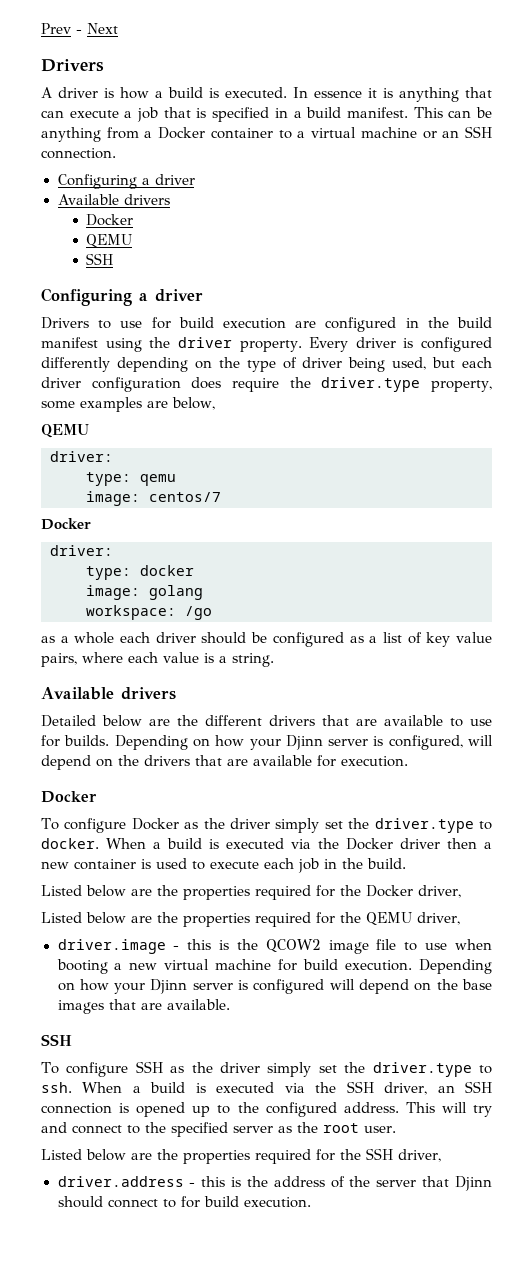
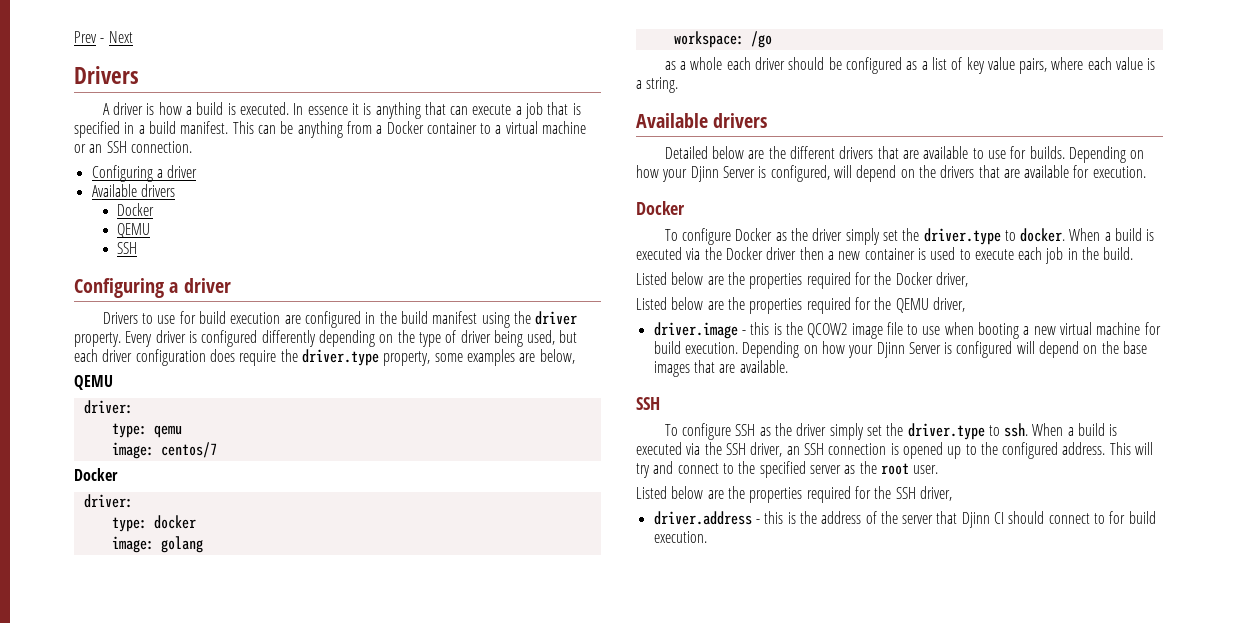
[328,739,369,746] server -> [722,166,755,178] Server
[192,983,233,990] server -> [908,342,941,354] Server
(493, 1183) none -> [994,512,1005,524] CI

